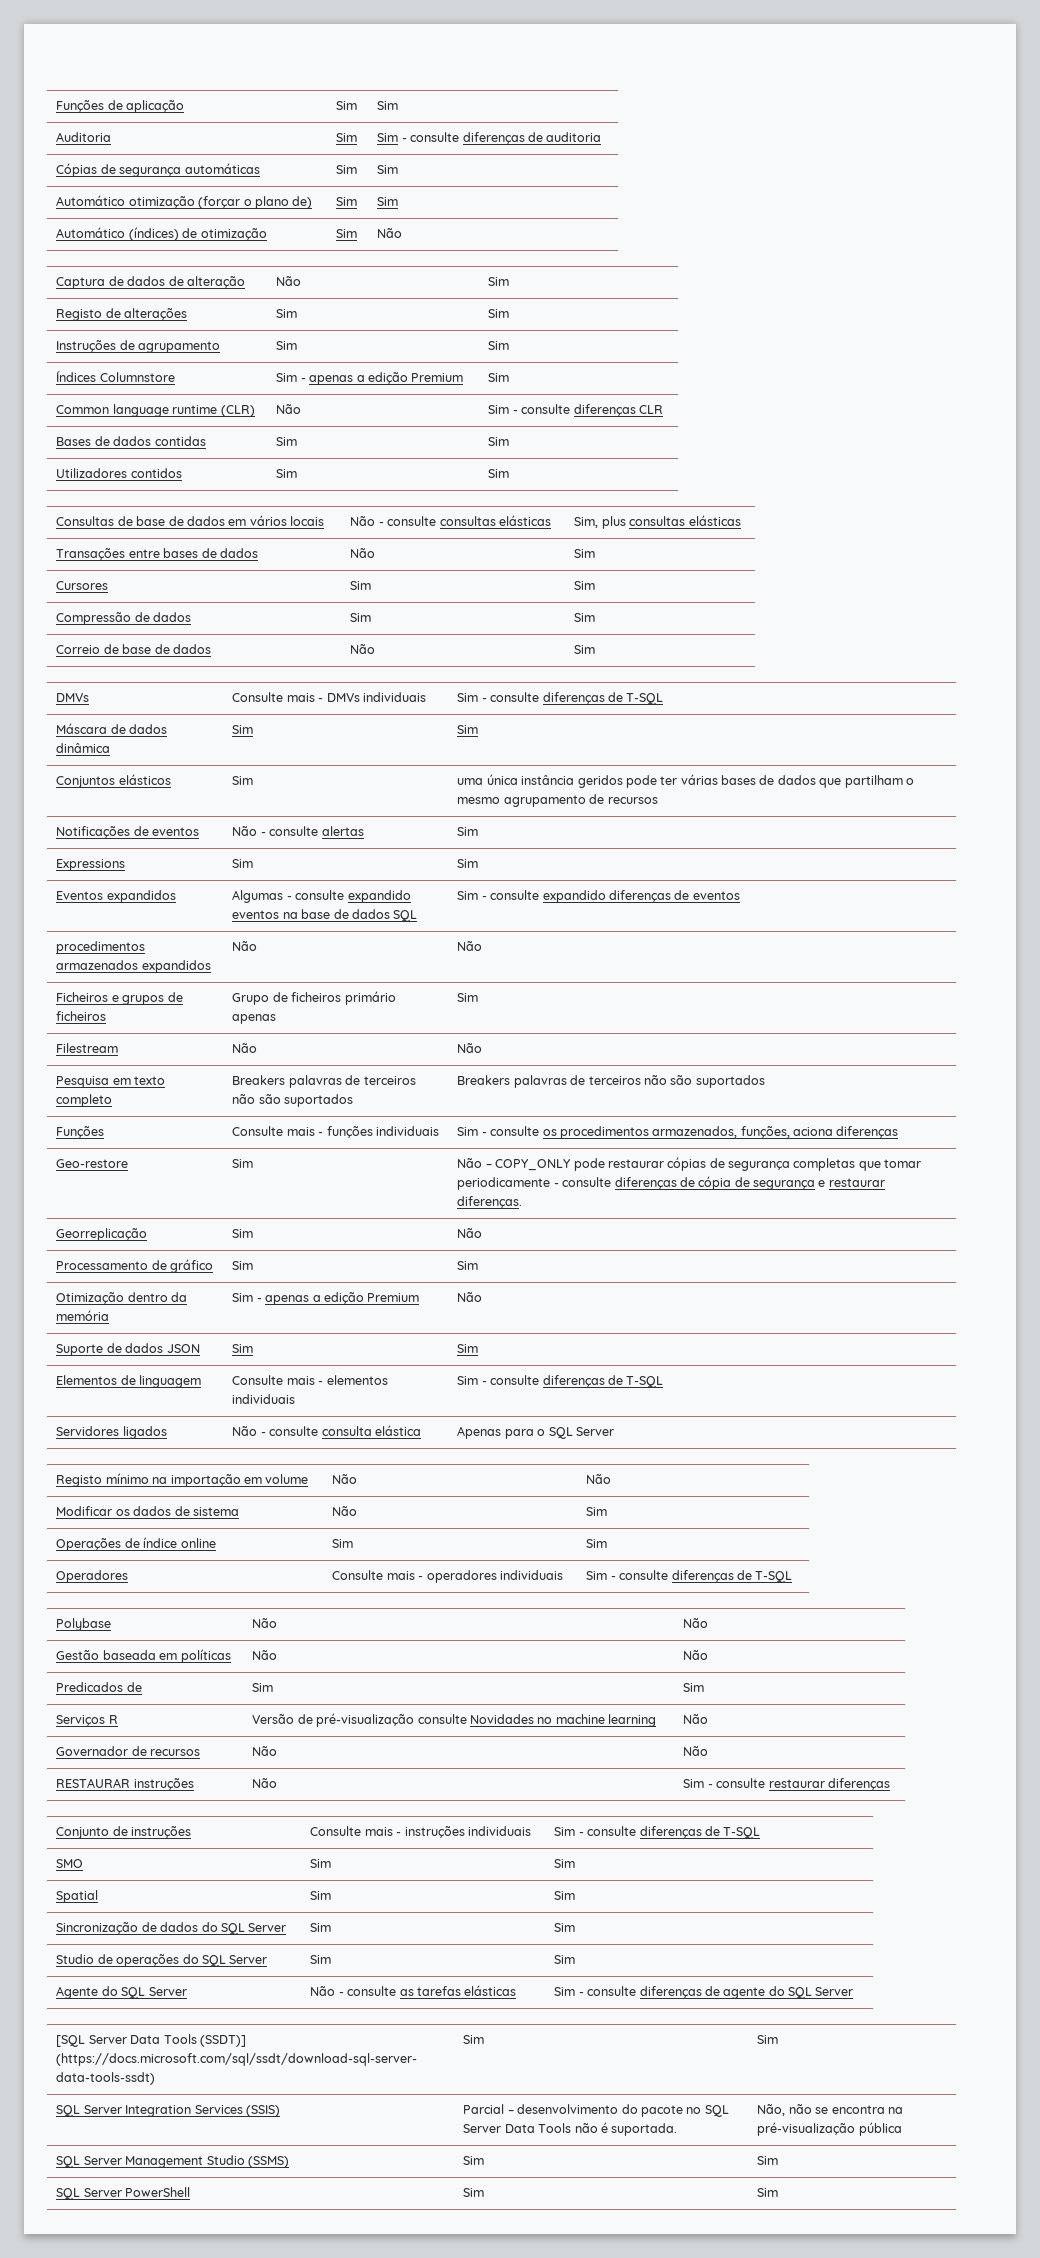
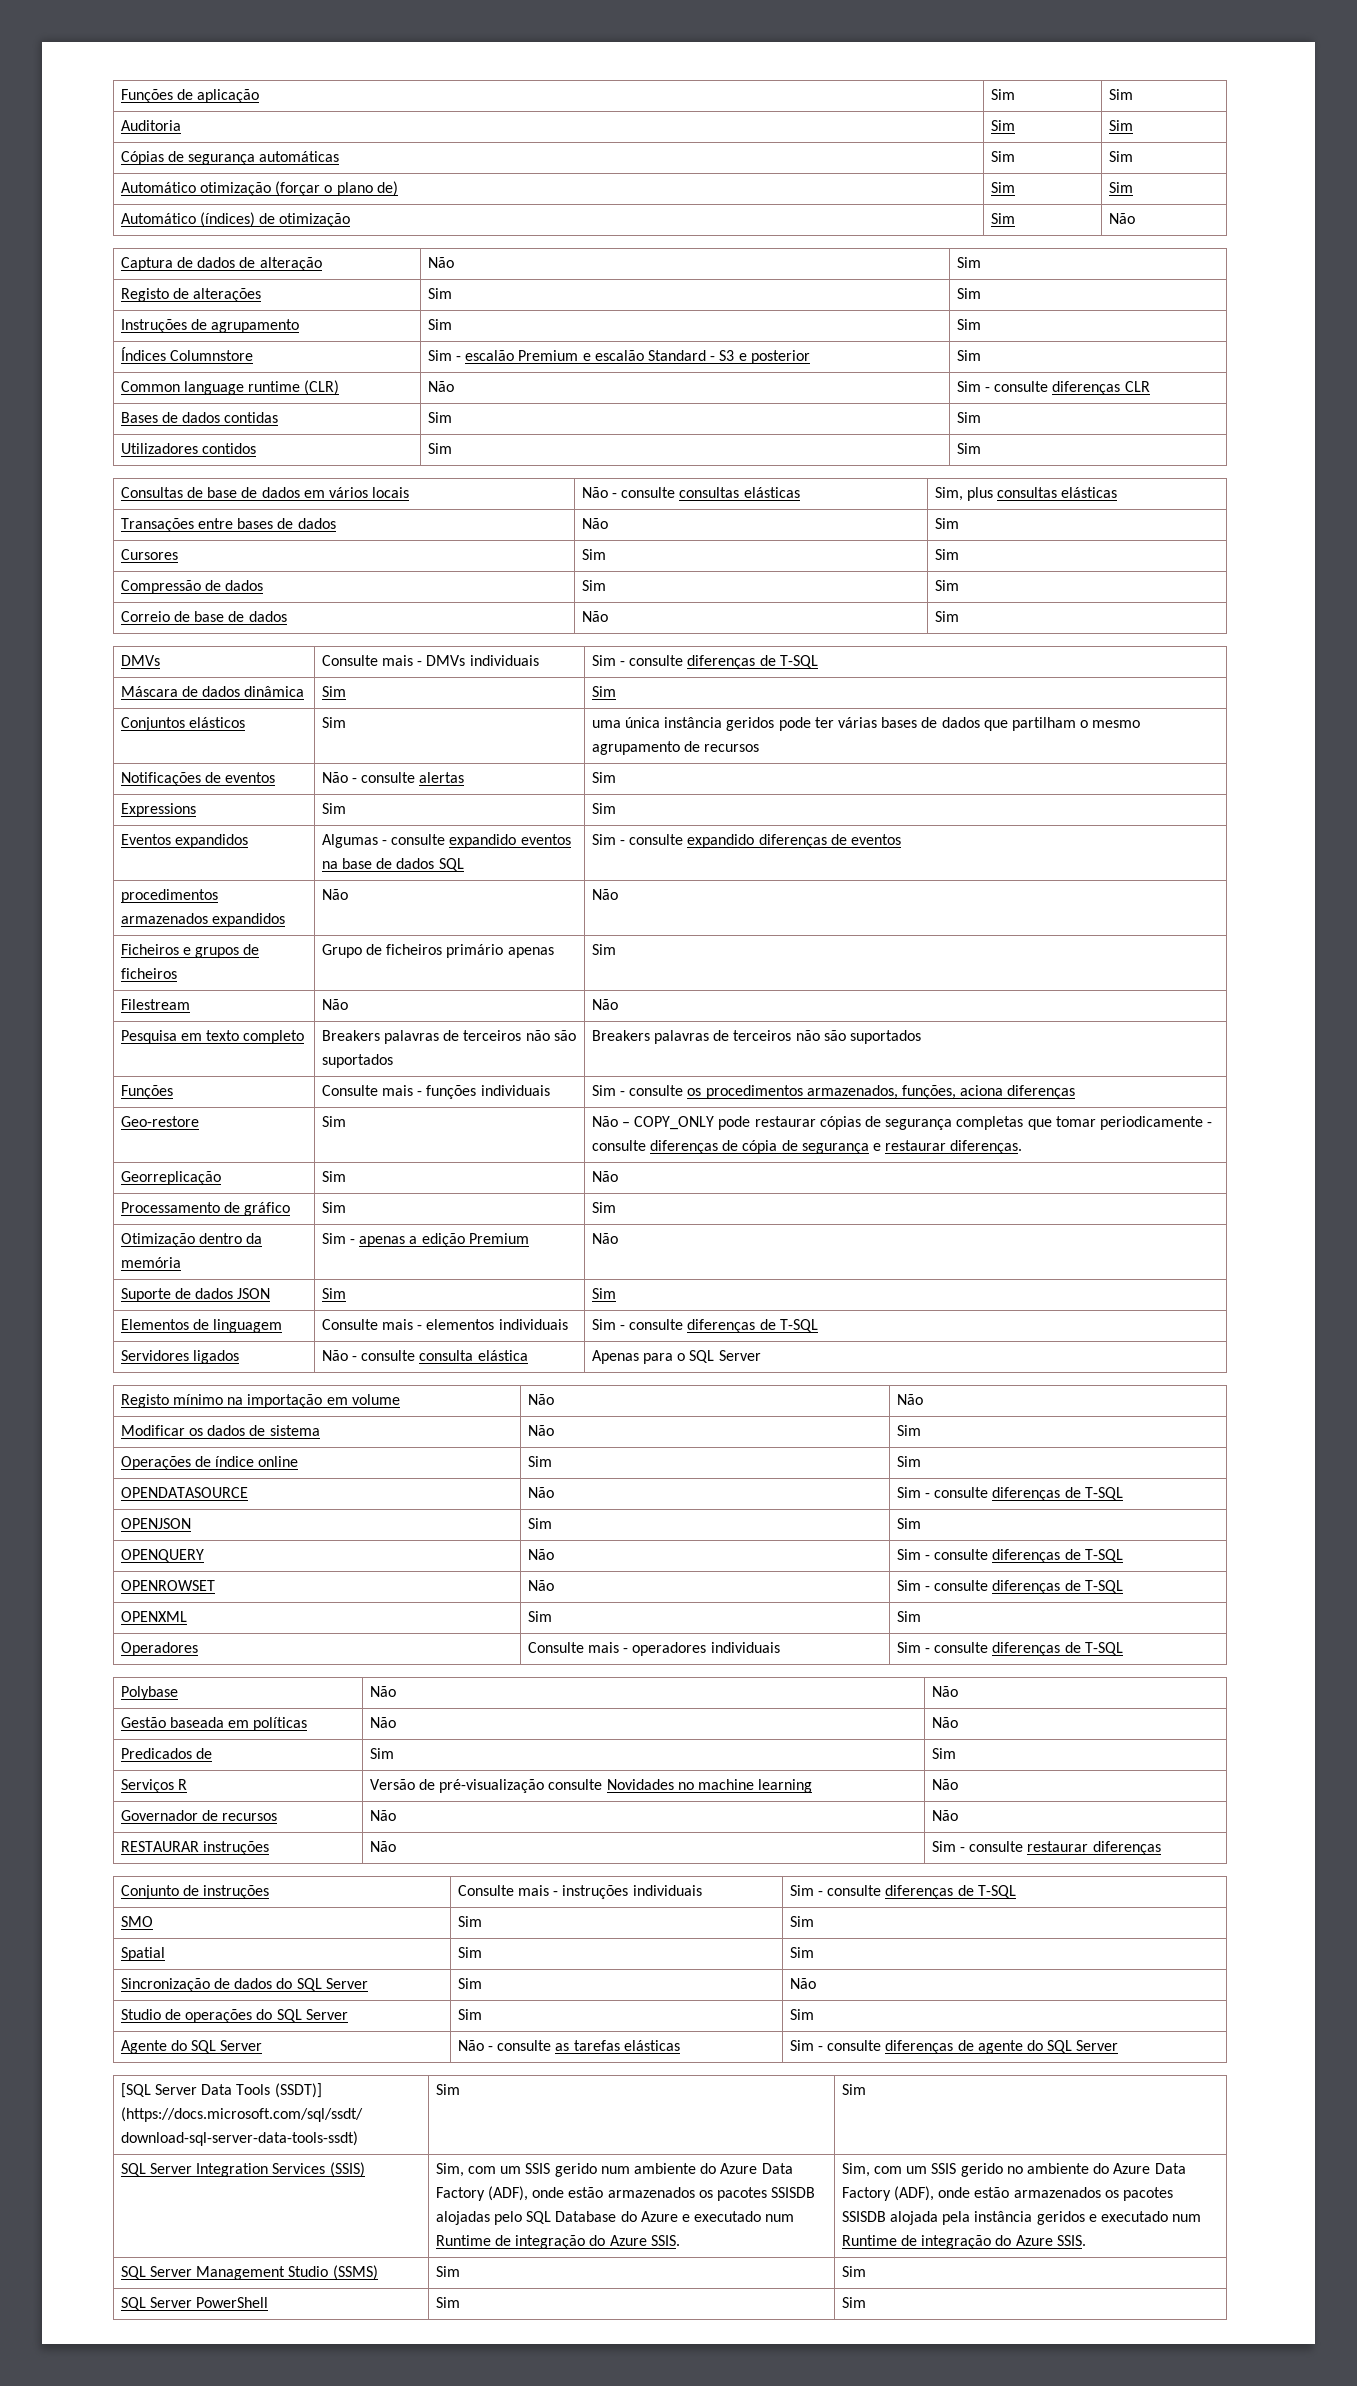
[401,132,602,144] - consulte diferenças de auditoria -> (1133, 125) none
[309,372,464,385] apenas a edição Premium -> [465,350,810,364] escalão Premium e escalão Standard - S3 e posterior
(608, 1543) none -> [120,1487,248,1498] [527,1487,554,1498] [896,1487,1123,1501] [120,1518,191,1529] [527,1518,552,1529] [896,1518,921,1529] [120,1549,204,1562] [527,1549,554,1560] [896,1549,1123,1563] [120,1580,215,1591] [527,1580,554,1591] [896,1580,1123,1594] [120,1611,187,1622] [527,1611,552,1622] [896,1611,921,1622] // OPENDATASOURCE | Não | Sim - consulte diferenças de T-SQL // OPENJSON | Sim | Sim // OPENQUERY | Não | Sim - consulte diferenças de T-SQL // OPENROWSET | Não | Sim - consulte diferenças de T-SQL // OPENXML | Sim | Sim
[554,1923,576,1932] Sim -> [789,1978,816,1989] Não
[463,2104,729,2117] [463,2122,678,2136] [757,2104,903,2116] [757,2122,902,2136] Parcial – desenvolvimento do pacote no SQL Server Data Tools não é suportada. | Não, não se encontra na pré-visualização pública -> [435,2163,793,2177] [435,2186,816,2201] [435,2211,795,2225] [435,2235,680,2249] [841,2163,1186,2177] [841,2186,1174,2201] [841,2211,1202,2225] [841,2235,1086,2249] Sim, com um SSIS gerido num ambiente do Azure Data Factory (ADF), onde estão armazenados os pacotes SSISDB alojadas pelo SQL Database do Azure e executado num Runtime de integração do Azure SSIS. | Sim, com um SSIS gerido no ambiente do Azure Data Factory (ADF), onde estão armazenados os pacotes SSISDB alojada pela instância geridos e executado num Runtime de integração do Azure SSIS.

